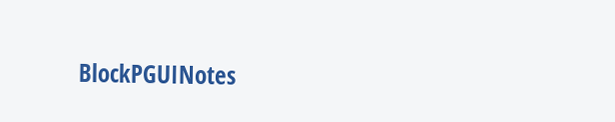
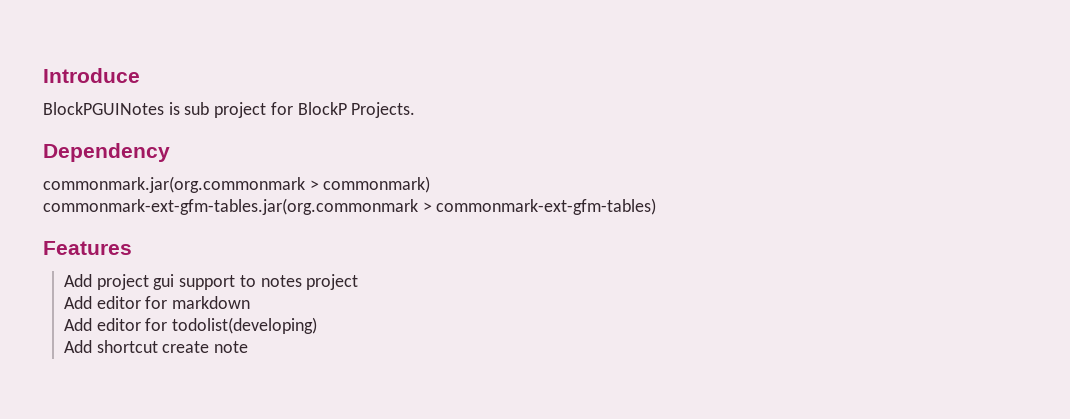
[78,62,236,85] BlockPGUINotes -> [43,68,140,83] [43,102,416,118] [43,143,170,162] [43,176,431,193] [43,198,657,215] [43,241,132,255] [64,274,359,290] [64,296,251,309] [64,317,318,334] [64,340,249,353] Introduce // BlockPGUINotes is sub project for BlockP Projects. // Dependency // commonmark.jar(org.commonmark > commonmark) // commonmark-ext-gfm-tables.jar(org.commonmark > commonmark-ext-gfm-tables) // Features // Add project gui support to notes project // Add editor for markdown // Add editor for todolist(developing) // Add shortcut create note

